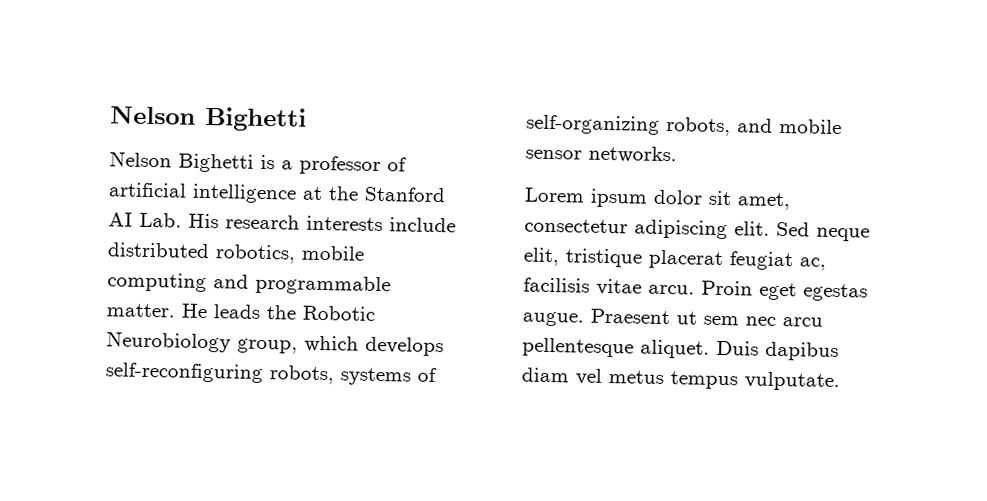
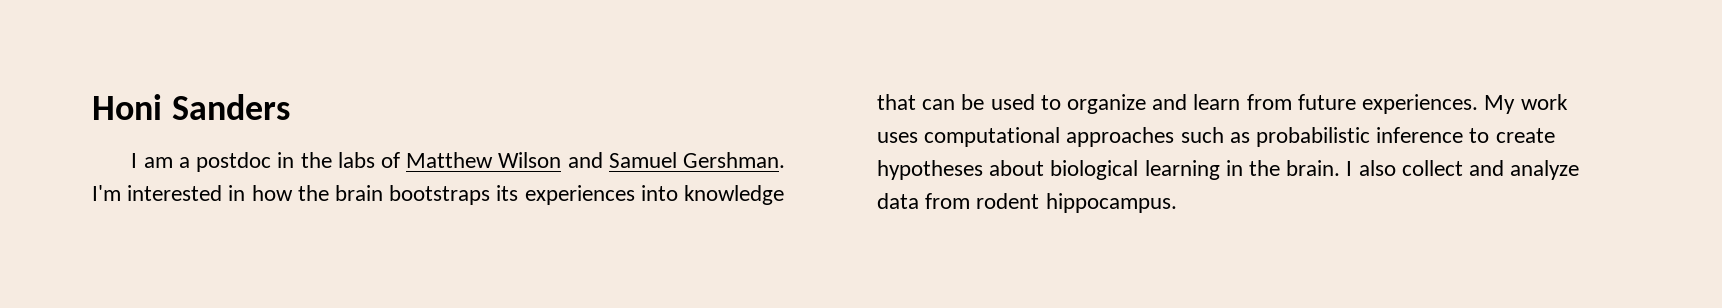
[110,106,307,132] [109,151,407,176] [108,182,446,204] [108,212,456,233] [107,242,365,264] [107,272,391,296] [106,303,375,321] [106,331,444,357] [105,362,437,386] [526,114,842,137] [525,145,677,164] [524,187,791,211] [524,218,870,242] [523,247,826,271] [523,277,868,302] [522,308,823,327] [522,337,839,362] [521,367,840,392] Nelson Bighetti // Nelson Bighetti is a professor of artificial intelligence at the Stanford AI Lab. His research interests include distributed robotics, mobile computing and programmable matter. He leads the Robotic Neurobiology group, which develops self-reconfiguring robots, systems of self-organizing robots, and mobile sensor networks. // Lorem ipsum dolor sit amet, consectetur adipiscing elit. Sed neque elit, tristique placerat feugiat ac, facilisis vitae arcu. Proin eget egestas augue. Praesent ut sem nec arcu pellentesque aliquet. Duis dapibus diam vel metus tempus vulputate. -> [92,94,290,120] [131,152,785,172] [92,185,785,205] [877,94,1568,114] [877,127,1555,147] [877,160,1580,180] [877,193,1177,213] Honi Sanders // I am a postdoc in the labs of Matthew Wilson and Samuel Gershman. I'm interested in how the brain bootstraps its experiences into knowledge that can be used to organize and learn from future experiences. My work uses computational approaches such as probabilistic inference to create hypotheses about biological learning in the brain. I also collect and analyze data from rodent hippocampus.

